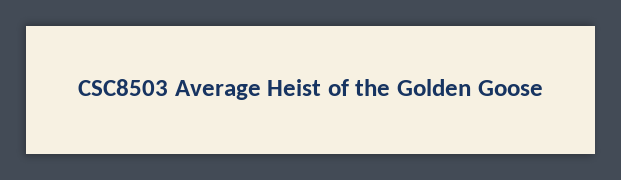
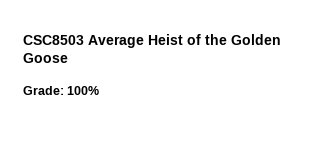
(543, 88) none -> [23,86,100,95] // Grade: 100%

